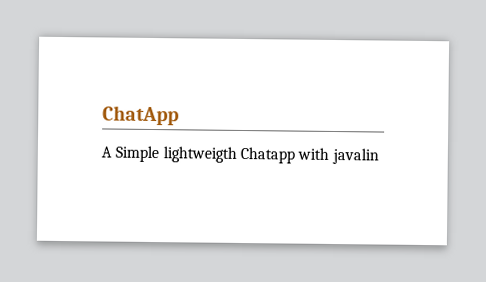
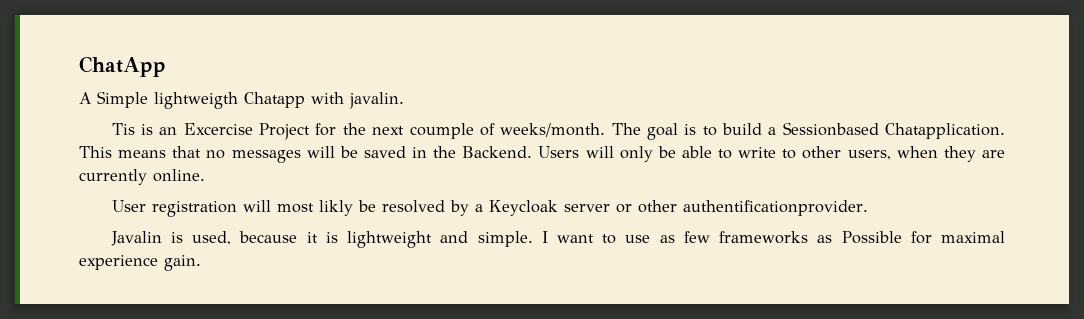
[331,147,379,165] javalin -> [349,92,404,109] [111,122,1005,140] [79,146,1006,163] [79,169,205,185] [111,200,868,217] [110,231,1006,248] [79,255,201,271] javalin. // Tis is an Excercise Project for the next coumple of weeks/month. The goal is to build a Sessionbased Chatapplication. This means that no messages will be saved in the Backend. Users will only be able to write to other users, when they are currently online. // User registration will most likly be resolved by a Keycloak server or other authentificationprovider. // Javalin is used, because it is lightweight and simple. I want to use as few frameworks as Possible for maximal experience gain.

